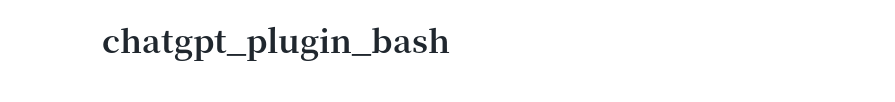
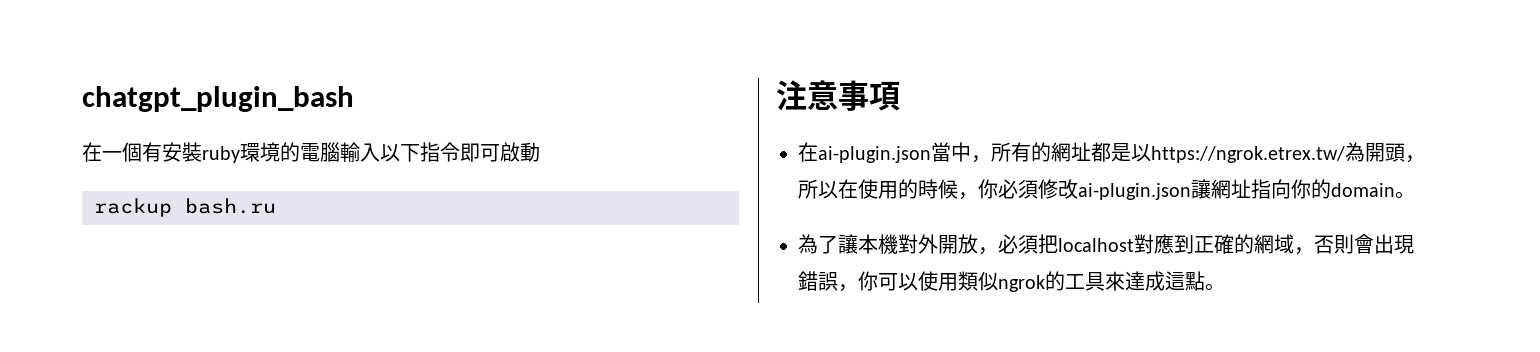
(450, 43) none -> [82,142,540,163] [94,198,276,217] [776,80,900,111] [798,142,1425,163] [798,179,1415,200] [798,234,1414,255] [798,271,1225,292] // 在一個有安裝ruby環境的電腦輸入以下指令即可啟動 // rackup bash.ru // 注意事項 // 在ai-plugin.json當中，所有的網址都是以https://ngrok.etrex.tw/為開頭，所以在使用的時候，你必須修改ai-plugin.json讓網址指向你的domain。 // 為了讓本機對外開放，必須把localhost對應到正確的網域，否則會出現錯誤，你可以使用類似ngrok的工具來達成這點。

